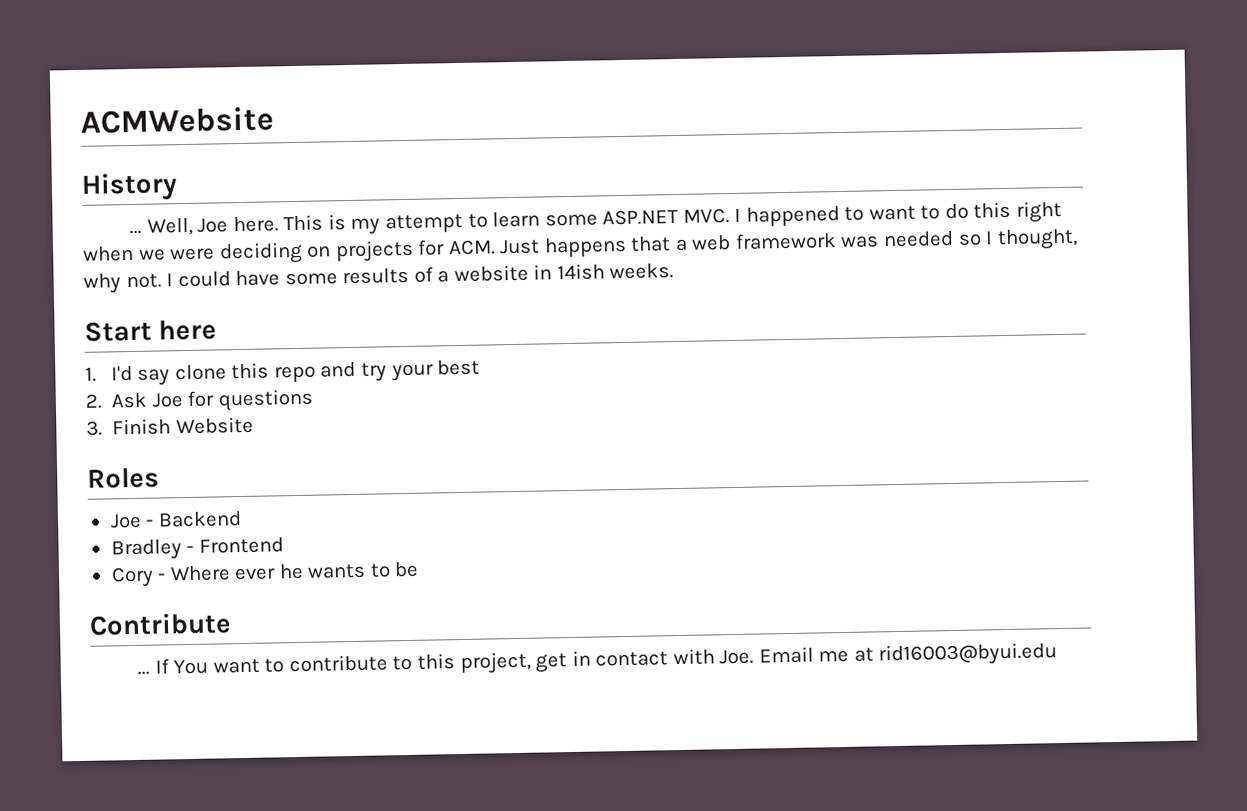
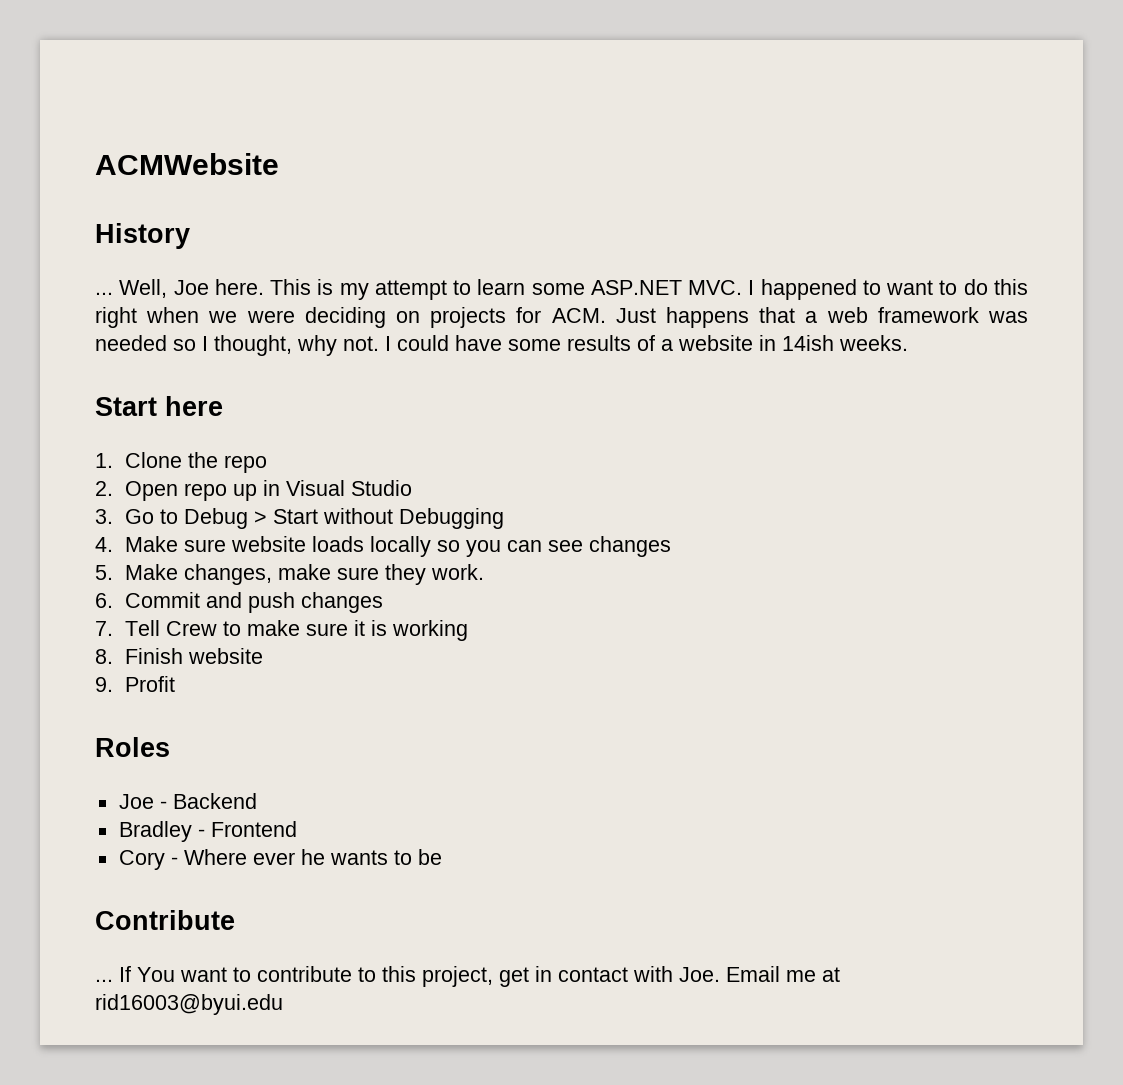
[110,359,481,386] [85,388,314,412] [86,416,254,436] I'd say clone this repo and try your best // 2. Ask Joe for questions // 3. Finish Website -> [125,452,268,473] [95,480,413,501] [95,508,505,529] [95,536,672,557] [95,564,485,585] [95,592,384,613] [95,620,469,641] [95,648,264,664] [95,676,176,692] Clone the repo // 2. Open repo up in Visual Studio // 3. Go to Debug > Start without Debugging // 4. Make sure website loads locally so you can see changes // 5. Make changes, make sure they work. // 6. Commit and push changes // 7. Tell Crew to make sure it is working // 8. Finish website // 9. Profit

